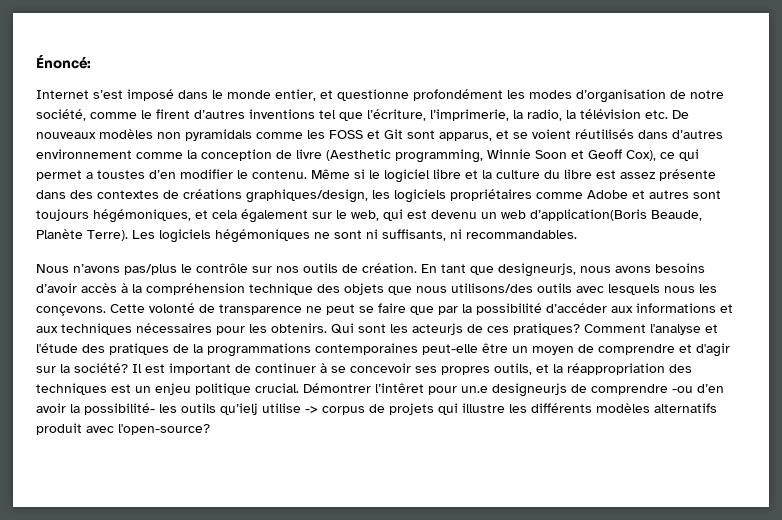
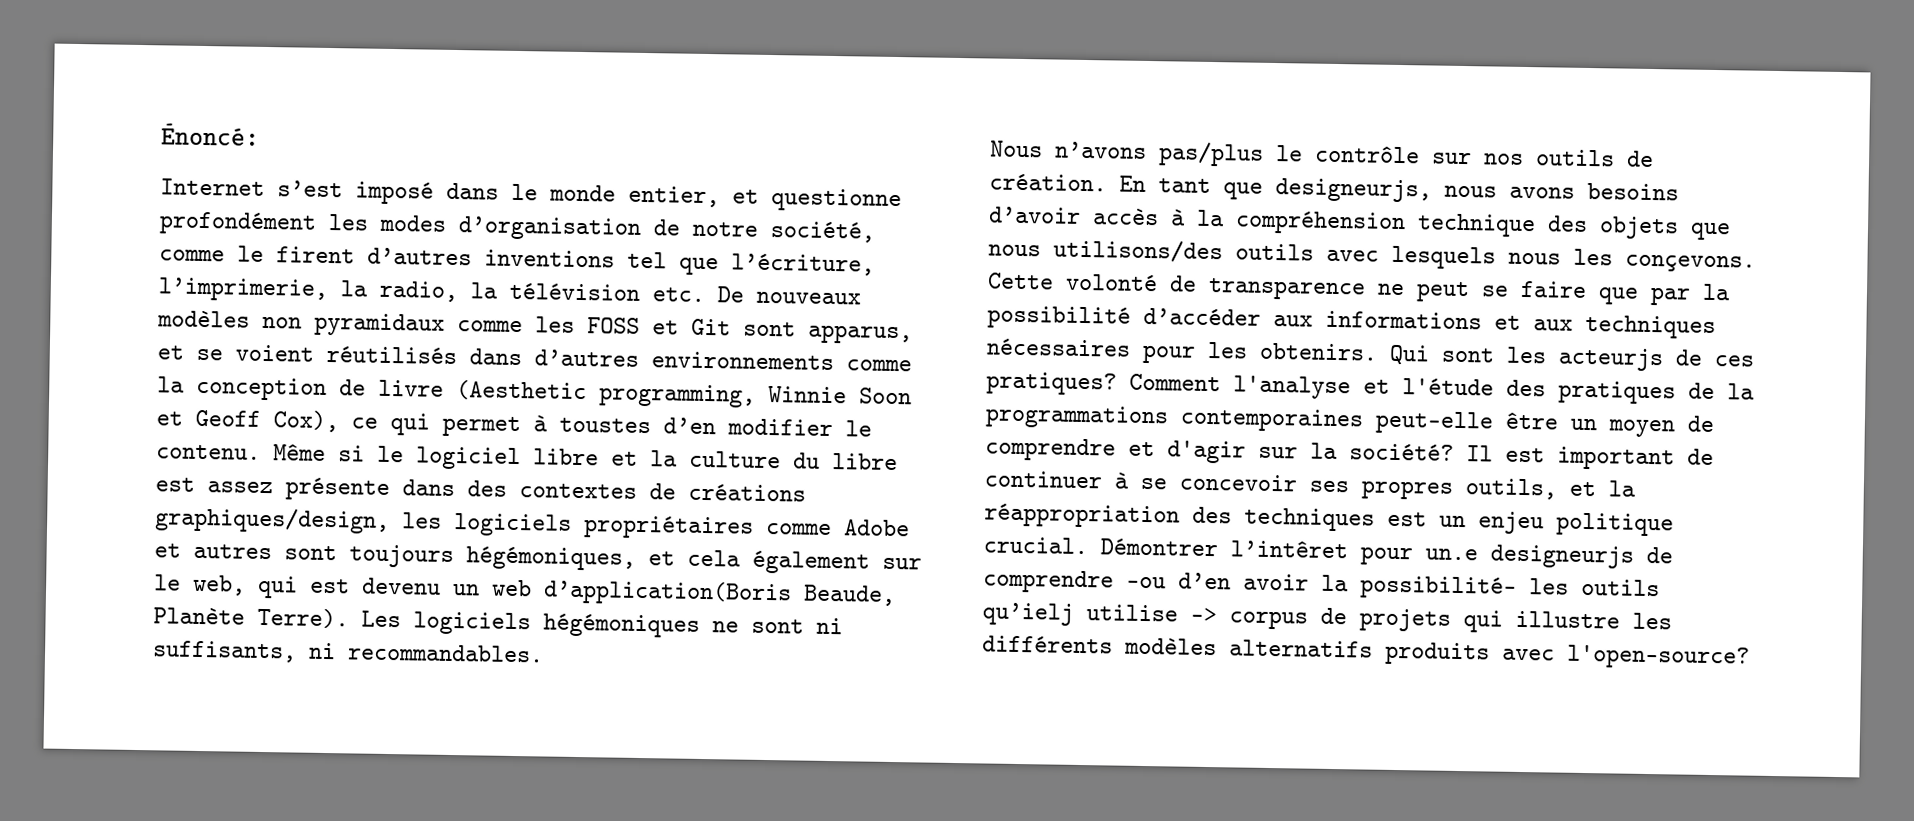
[185,129,252,141] pyramidals -> [314,312,445,337] pyramidaux
[36,149,132,159] environnement -> [651,351,834,371] environnements
[86,172,93,179] a -> [533,415,548,432] à
[36,423,82,435] produit -> [1385,641,1490,666] produits

